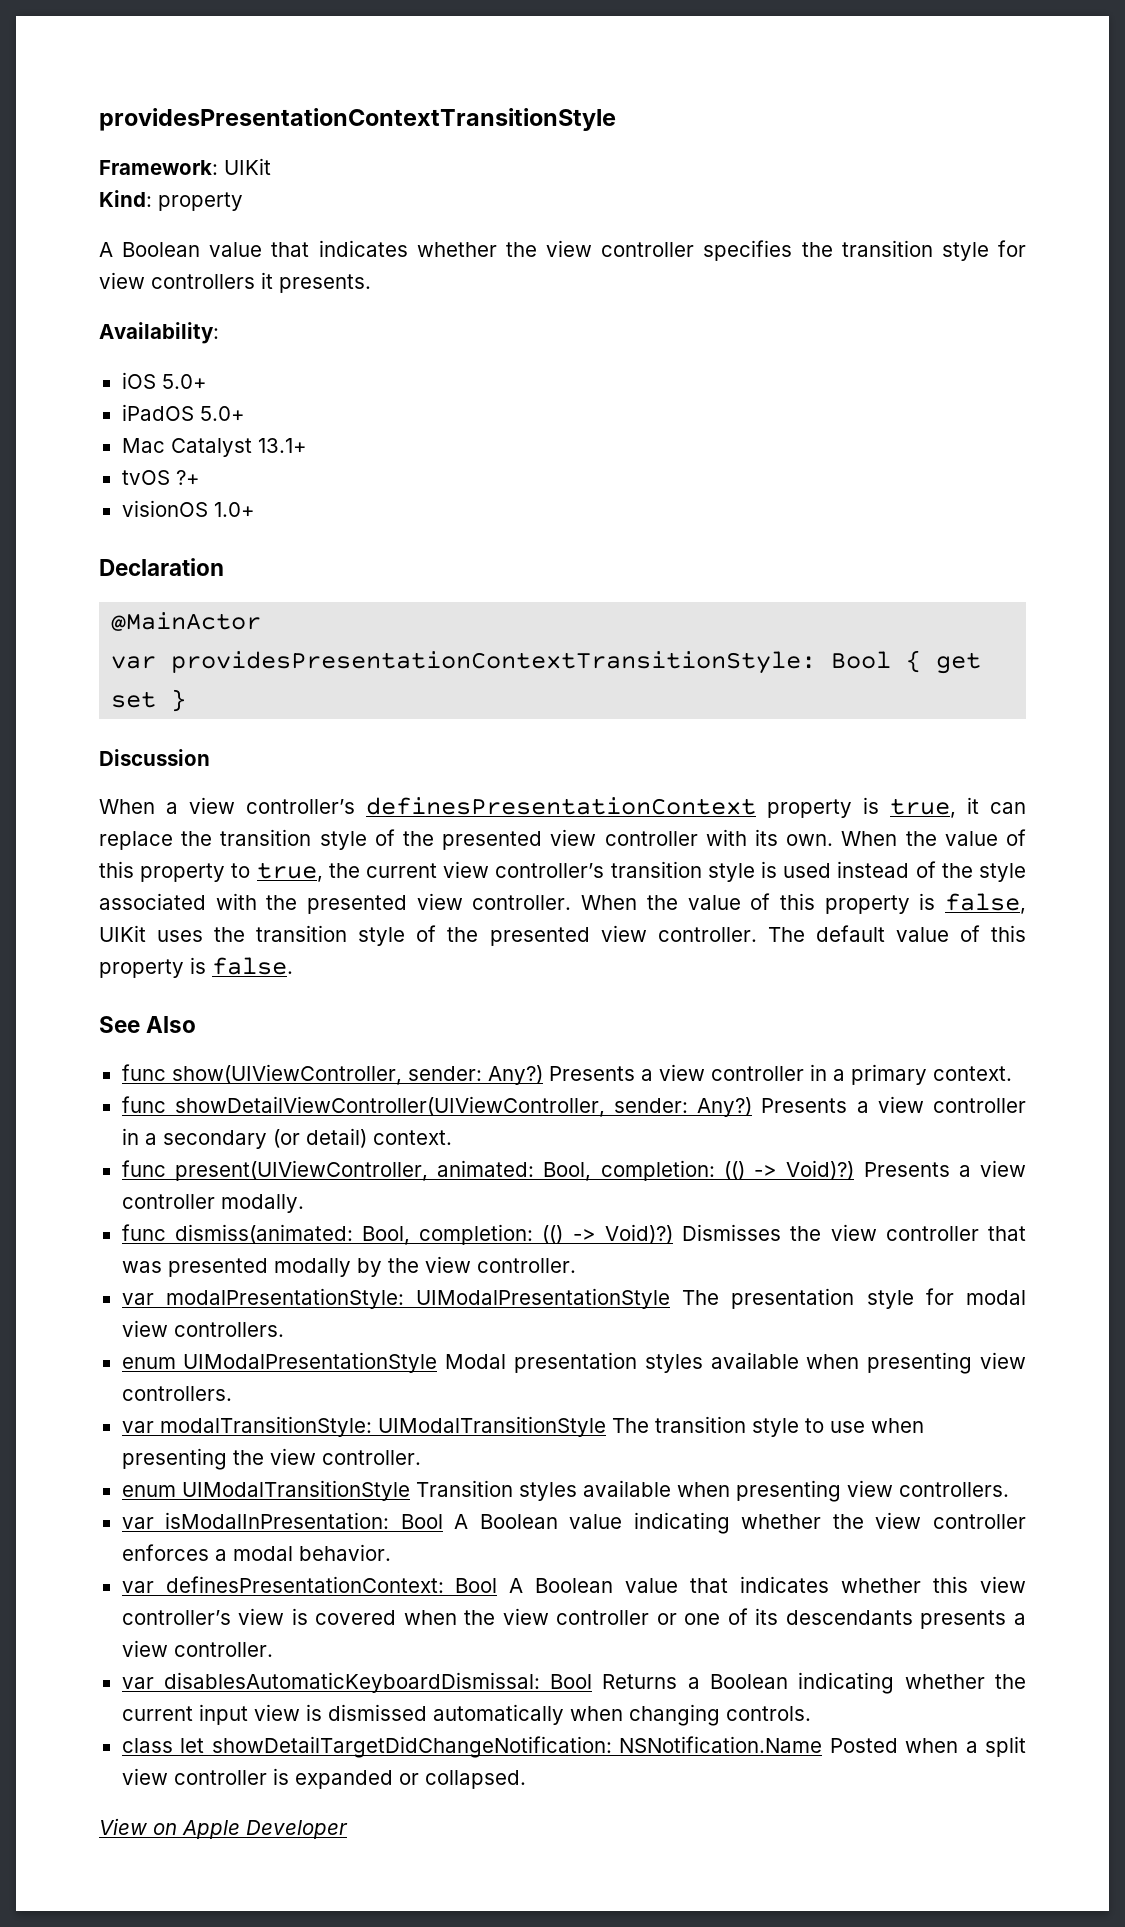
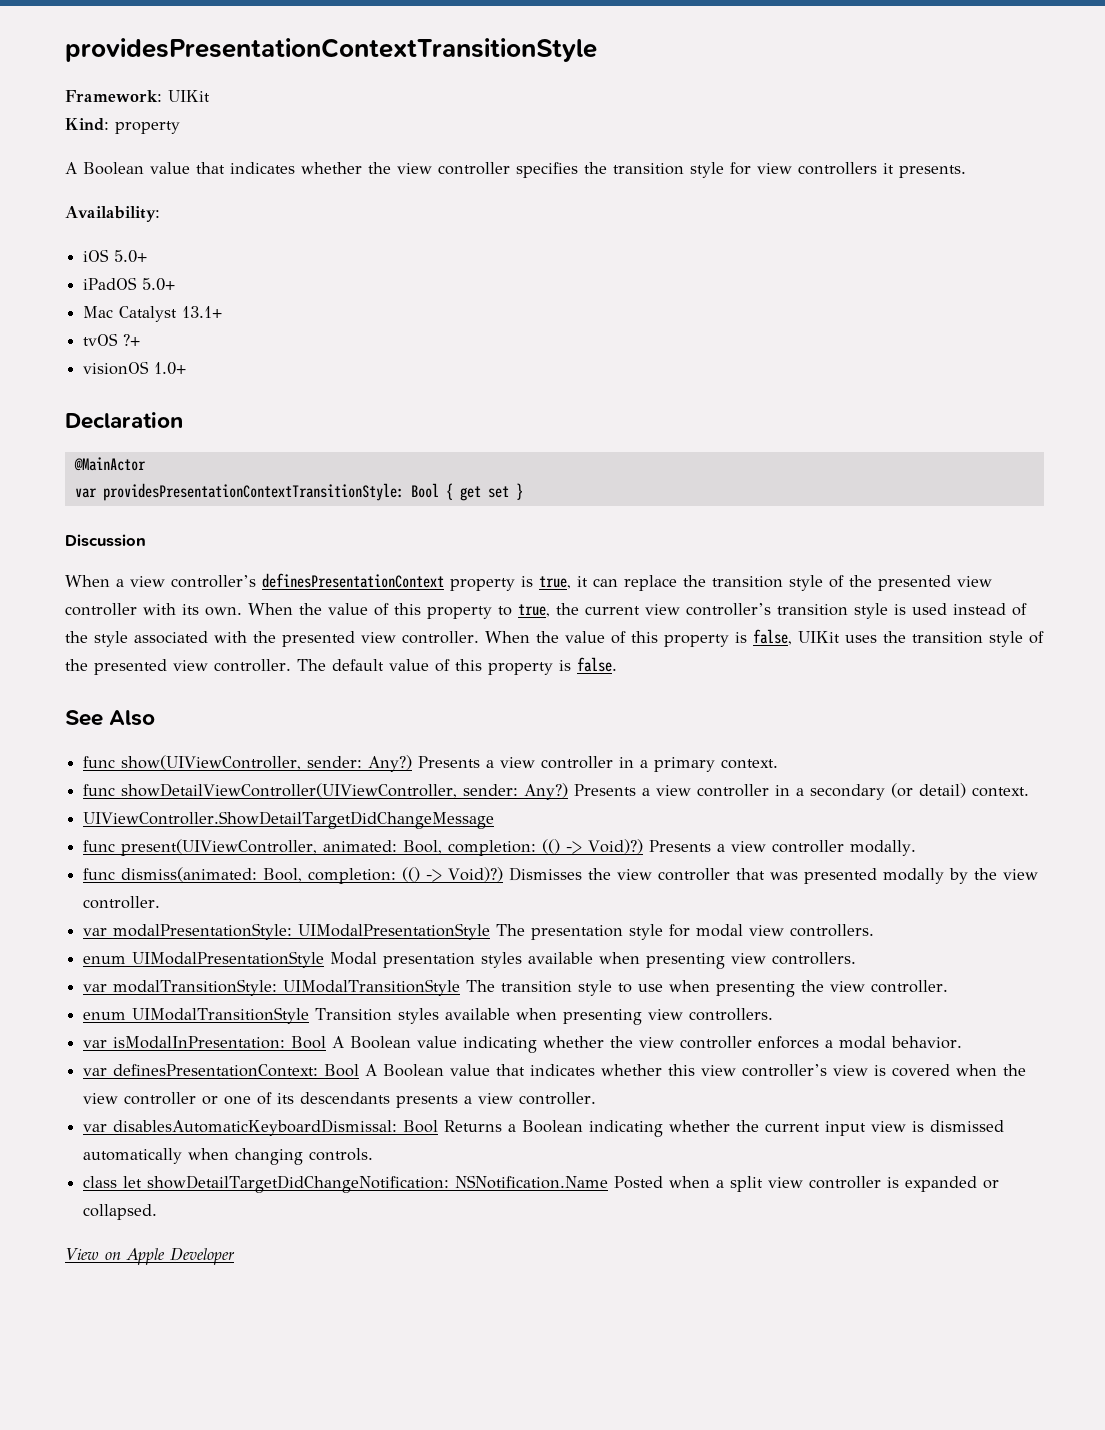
(452, 1137) none -> [83,811,495,829] // UIViewController.ShowDetailTargetDidChangeMessage

